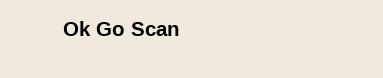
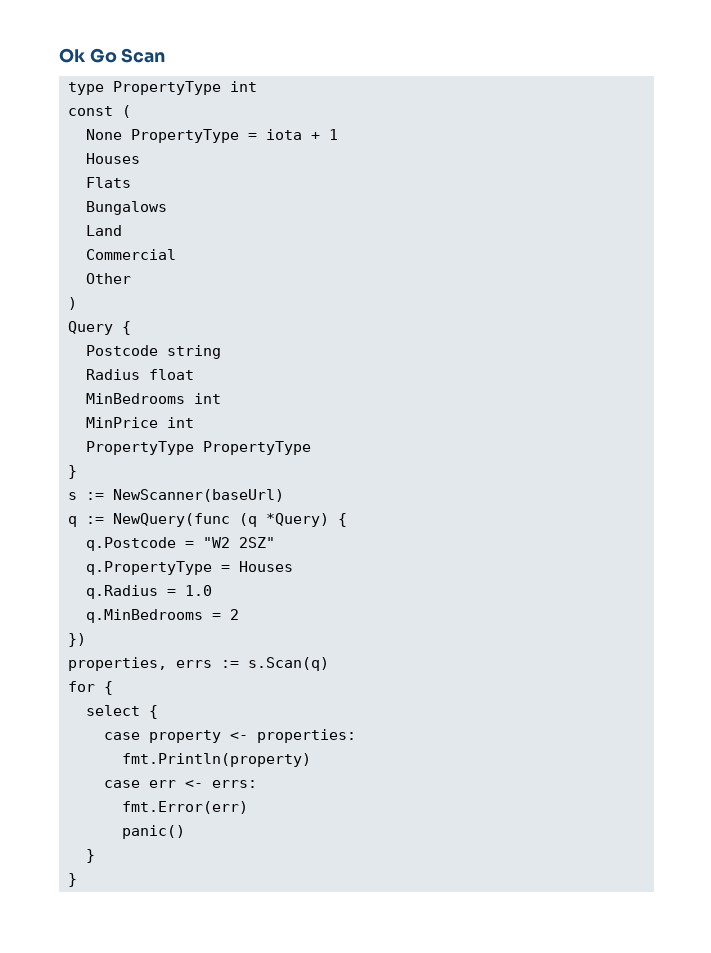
(180, 29) none -> [68,81,257,95] [68,105,131,118] [86,129,338,143] [86,153,140,164] [86,177,131,188] [86,201,167,215] [86,225,122,236] [86,249,176,260] [86,273,131,284] [68,297,77,310] [68,321,131,335] [86,345,221,359] [86,369,194,380] [86,393,221,404] [86,417,194,428] [86,441,311,455] [68,465,77,479] [68,489,284,502] [68,513,347,527] [86,537,275,551] [86,561,293,575] [86,585,212,599] [86,609,239,623] [68,633,86,647] [68,657,329,671] [68,681,113,695] [86,705,158,719] [104,729,356,743] [122,753,311,767] [104,780,257,788] [122,801,248,814] [122,825,185,839] [86,849,95,863] [68,873,77,887] // type PropertyType int // const ( // None PropertyType = iota + 1 // Houses // Flats // Bungalows // Land // Commercial // Other // ) // Query { // Postcode string // Radius float // MinBedrooms int // MinPrice int // PropertyType PropertyType // } // s := NewScanner(baseUrl) // q := NewQuery(func (q *Query) { // q.Postcode = "W2 2SZ" // q.PropertyType = Houses // q.Radius = 1.0 // q.MinBedrooms = 2 // }) // properties, errs := s.Scan(q) // for { // select { // case property <- properties: // fmt.Println(property) // case err <- errs: // fmt.Error(err) // panic() // } // }

